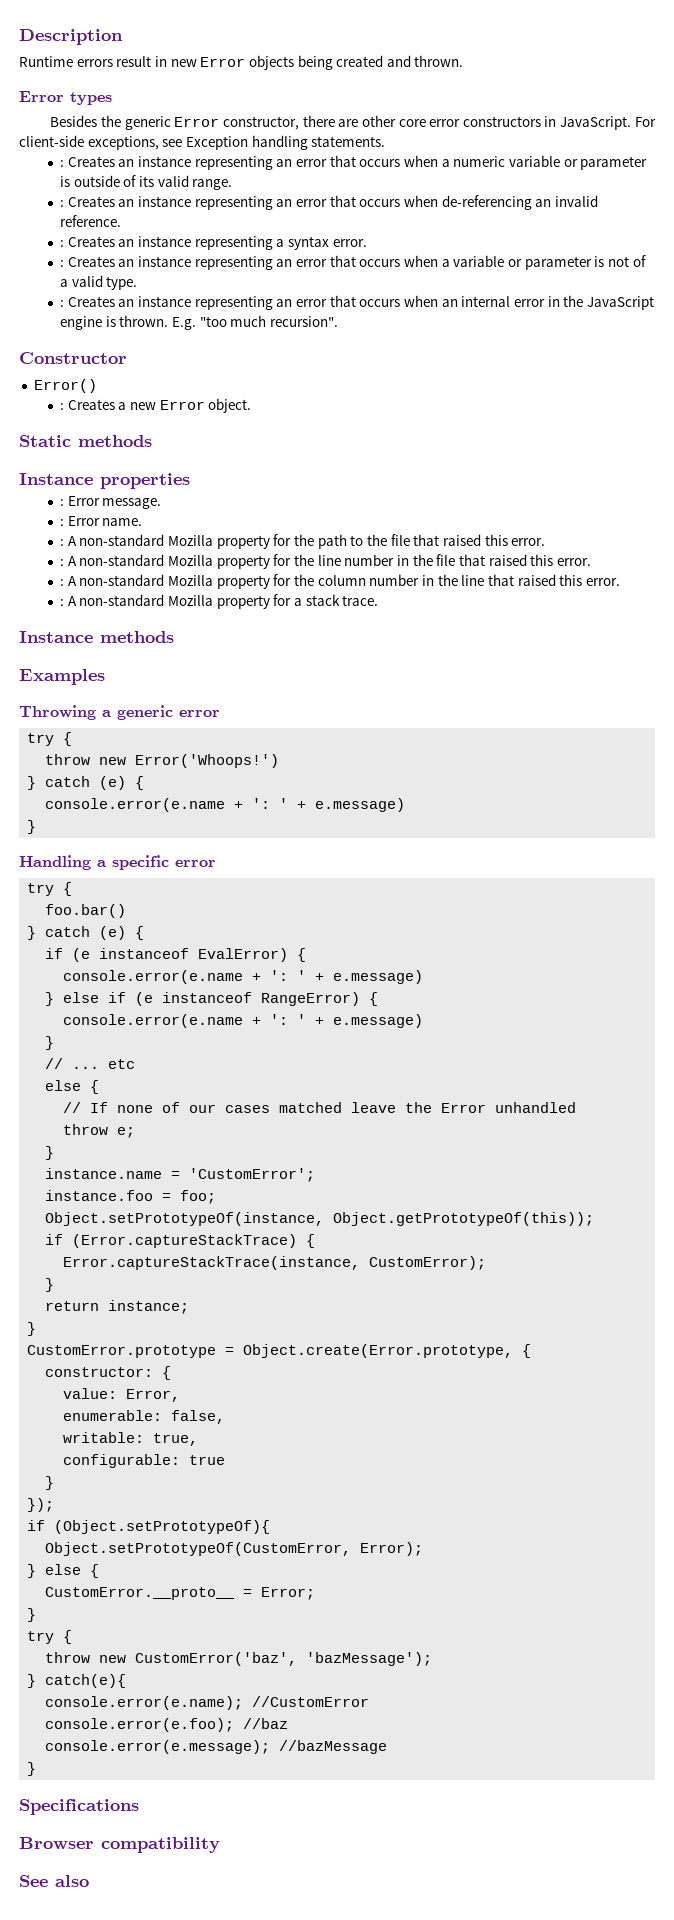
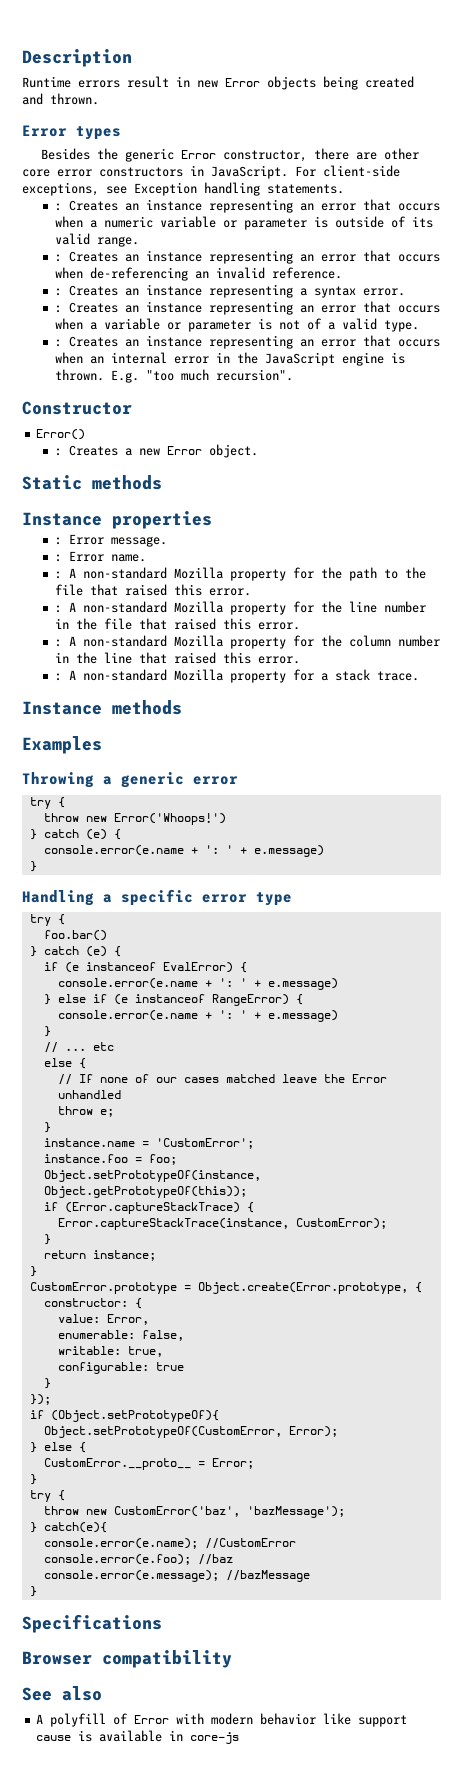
(216, 863) none -> [256,892,292,906] type
(89, 1881) none -> [36,1713,408,1727] [36,1730,240,1744] // A polyfill of Error with modern behavior like support cause is available in core-js

